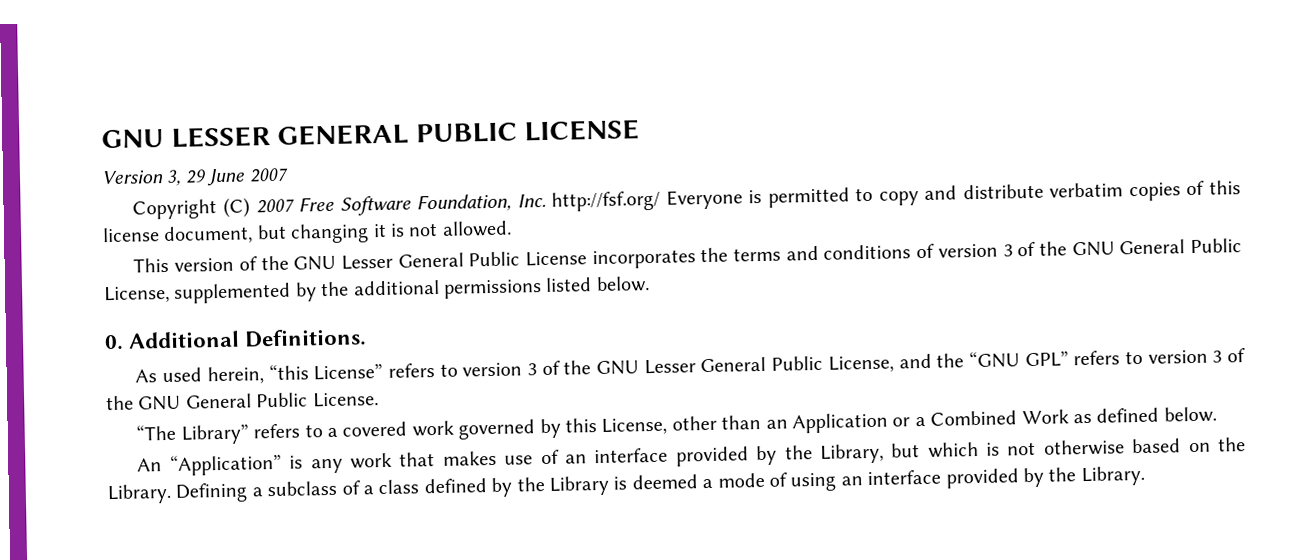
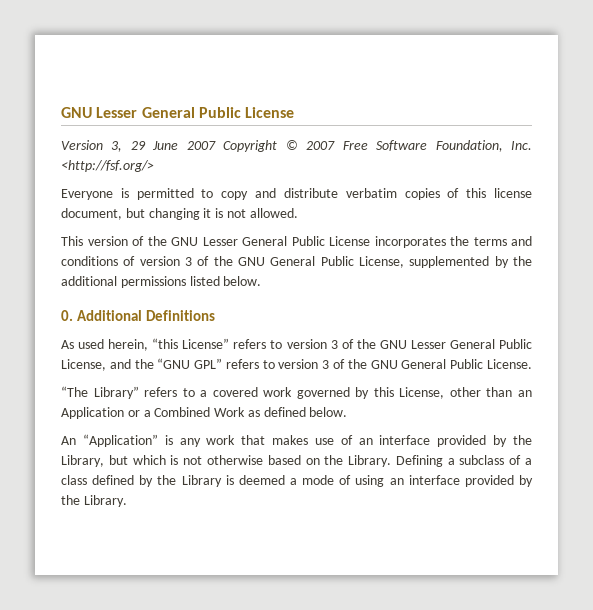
[101,119,641,149] GNU LESSER GENERAL PUBLIC LICENSE -> [61,107,295,118] GNU Lesser General Public License
[132,197,251,220] // Copyright (C) -> [223,140,298,152] Copyright ©
[551,190,661,212] http://fsf.org/ -> [61,160,154,172] <http://fsf.org/> //
[244,328,368,348] Definitions. -> [145,310,215,321] Definitions

